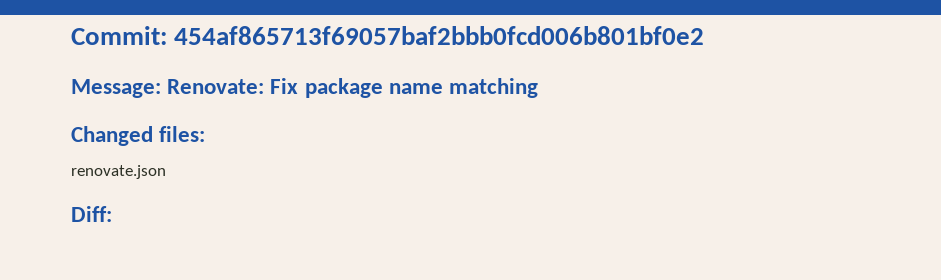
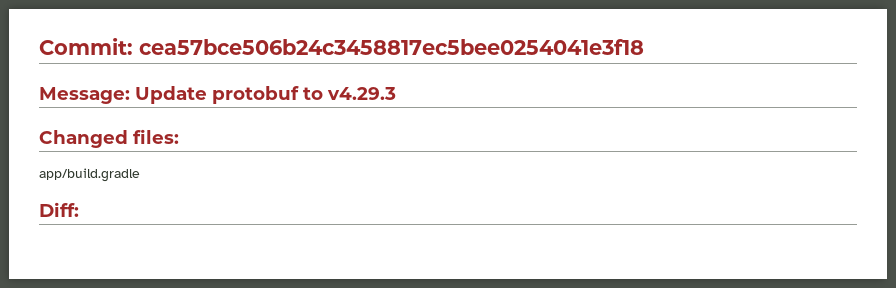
[174,26,705,45] 454af865713f69057baf2bbb0fcd006b801bf0e2 -> [139,39,644,55] cea57bce506b24c3458817ec5bee0254041e3f18
[167,78,539,98] Renovate: Fix package name matching -> [135,86,396,104] Update protobuf to v4.29.3
[71,165,166,179] renovate.json -> [39,168,140,182] app/build.gradle

